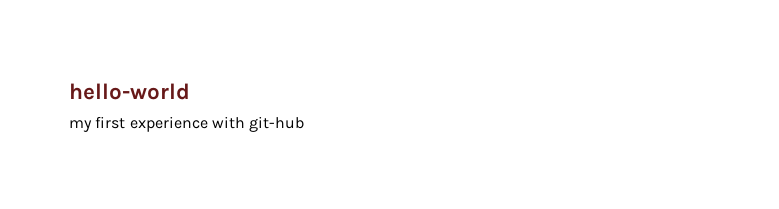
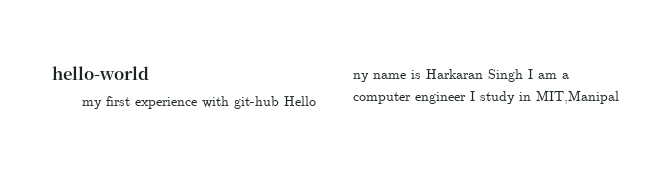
(305, 124) none -> [283,96,316,106] [353,69,569,82] [353,90,619,104] Hello ny name is Harkaran Singh I am a computer engineer I study in MIT,Manipal

